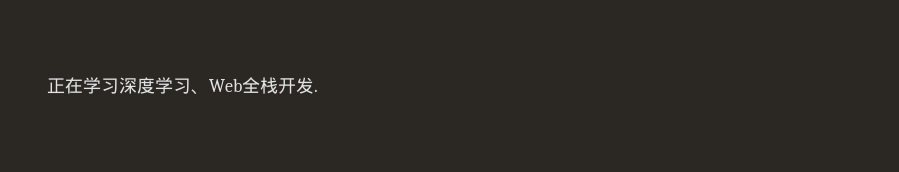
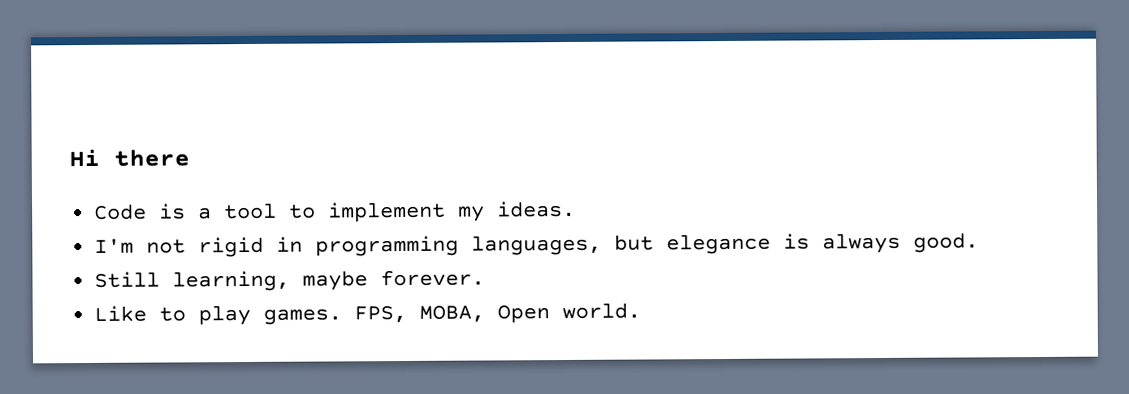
[47,77,318,95] 正在学习深度学习、Web全栈开发. -> [69,148,190,167] [94,200,577,223] [94,232,980,258] [94,269,486,292] [94,302,642,326] Hi there // Code is a tool to implement my ideas. // I'm not rigid in programming languages, but elegance is always good. // Still learning, maybe forever. // Like to play games. FPS, MOBA, Open world.

